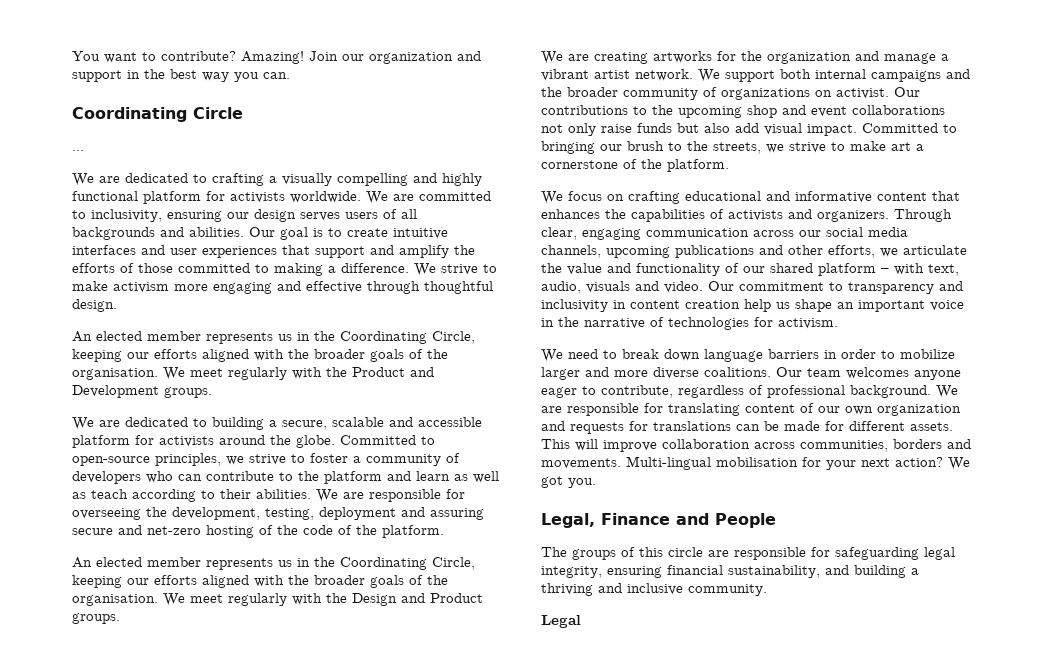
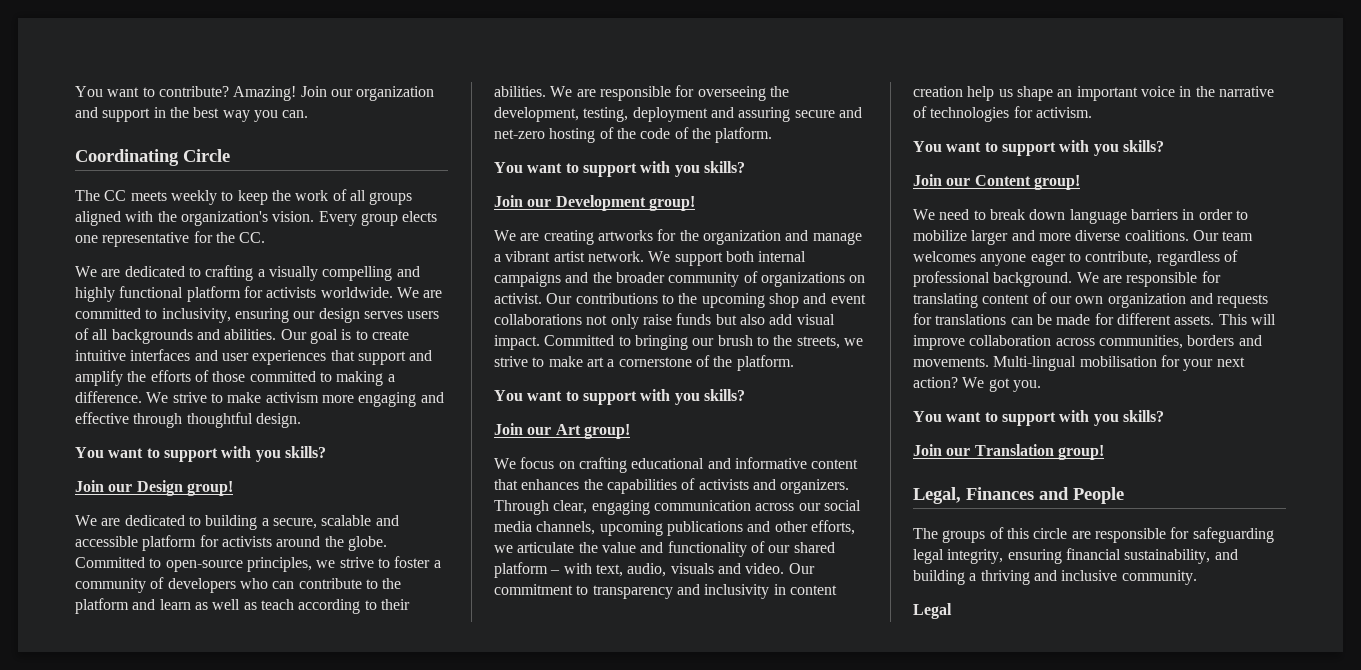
[72,150,84,151] ... -> [75,189,413,205] [75,211,438,226] [75,231,266,247] The CC meets weekly to keep the work of all groups aligned with the organization's vision. Every group elects one representative for the CC.
[72,331,475,344] [72,349,448,362] [72,367,434,380] [72,385,212,398] An elected member represents us in the Coordinating Circle, keeping our efforts aligned with the broader goals of the organisation. We meet regularly with the Product and Development groups. -> [75,446,326,462] [75,480,233,496] You want to support with you skills? // Join our Design group!
[72,557,475,570] [72,575,448,588] [72,593,483,606] [72,613,120,624] An elected member represents us in the Coordinating Circle, keeping our efforts aligned with the broader goals of the organisation. We meet regularly with the Design and Product groups. -> [494,161,745,177] [494,195,695,211] You want to support with you skills? // Join our Development group!
(729, 165) none -> [494,389,745,405] [494,423,630,439] // You want to support with you skills? // Join our Art group!
(838, 323) none -> [913,140,1164,156] [913,174,1080,190] // You want to support with you skills? // Join our Content group!
(596, 483) none -> [913,410,1164,426] [913,444,1104,460] // You want to support with you skills? // Join our Translation group!
[601,513,670,525] Finance -> [966,487,1034,500] Finances

